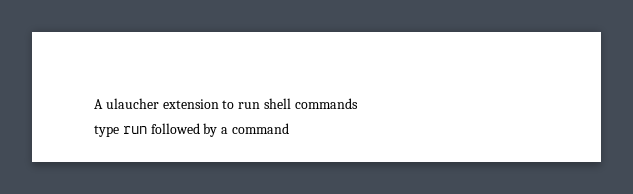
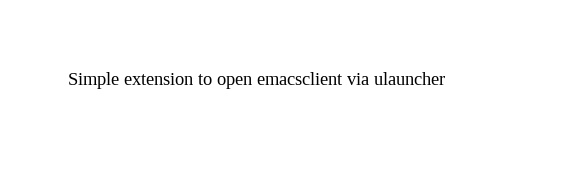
[94,98,358,109] [94,123,289,137] A ulaucher extension to run shell commands // type run followed by a command -> [68,72,445,89] Simple extension to open emacsclient via ulauncher

